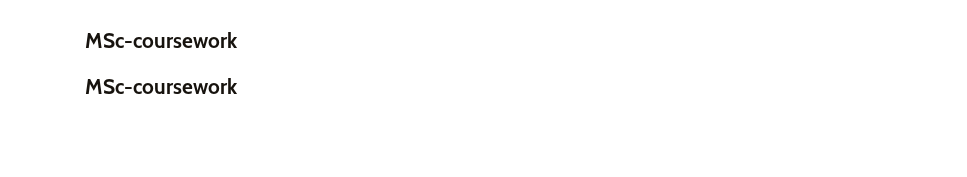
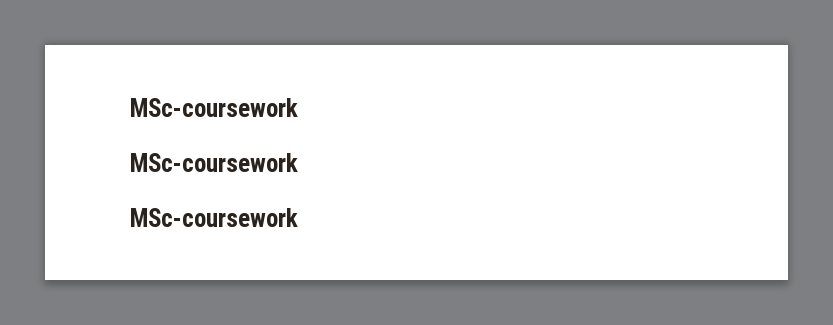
[85,32,238,48] [85,78,238,94] MSc-coursework // MSc-coursework -> [130,98,298,117] [130,153,298,172] [130,208,298,227] MSc-coursework // MSc-coursework // MSc-coursework

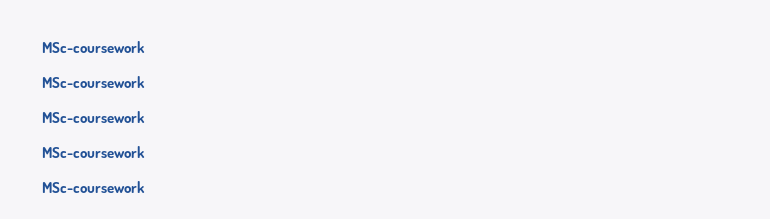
[130,98,298,117] [130,153,298,172] [130,208,298,227] MSc-coursework // MSc-coursework // MSc-coursework -> [42,41,145,53] [42,76,145,88] [42,111,145,123] [42,146,145,158] [42,181,145,193] MSc-coursework // MSc-coursework // MSc-coursework // MSc-coursework // MSc-coursework

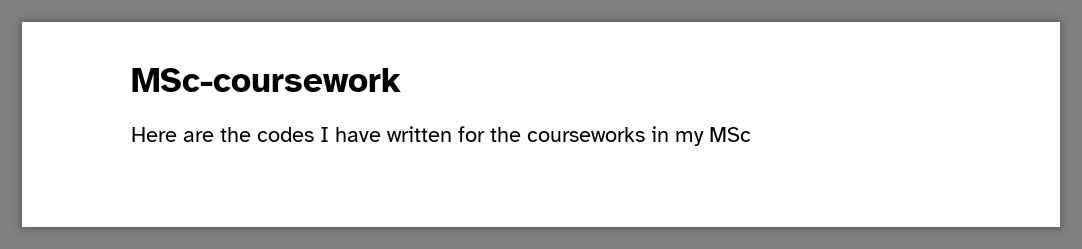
[42,41,145,53] [42,76,145,88] [42,111,145,123] [42,146,145,158] [42,181,145,193] MSc-coursework // MSc-coursework // MSc-coursework // MSc-coursework // MSc-coursework -> [131,68,401,92] [131,126,751,146] MSc-coursework // Here are the codes I have written for the courseworks in my MSc

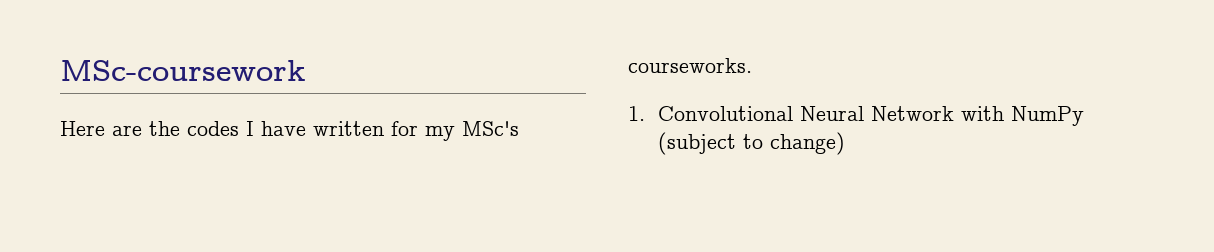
[490,126,751,146] the courseworks in my MSc -> [425,121,519,141] [628,58,752,73] [628,106,1084,126] [657,132,845,155] my MSc's courseworks. // 1. Convolutional Neural Network with NumPy (subject to change)

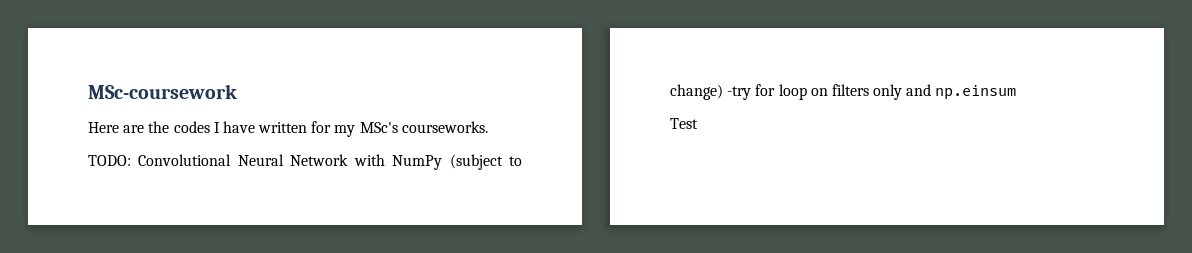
[628,106,645,121] 1. -> [88,155,131,166] TODO:
(845, 143) none -> [727,84,1017,100] [670,118,698,129] -try for loop on filters only and np.einsum // Test

